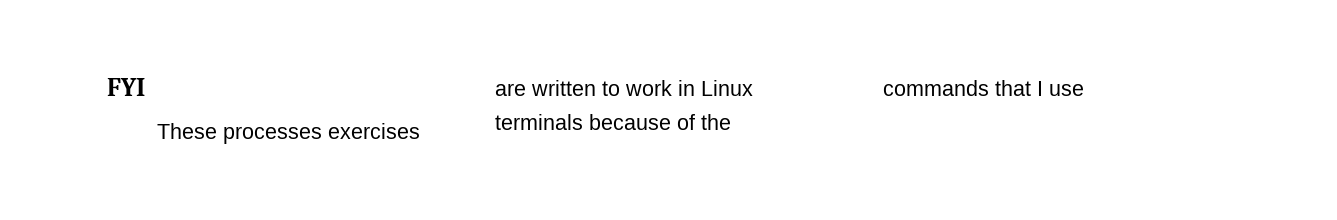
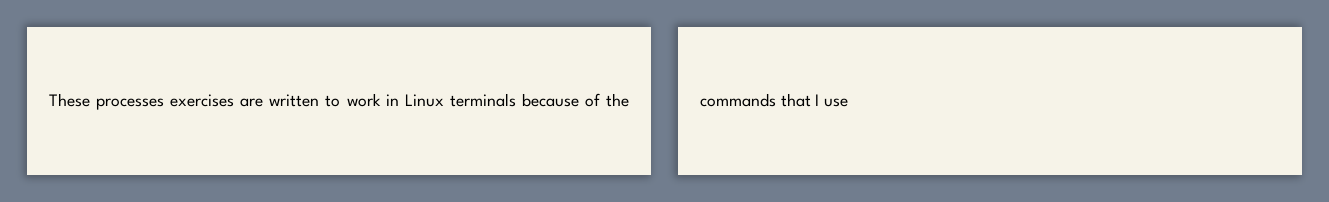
[107,78,145,96] FYI // -> (49, 100) none

